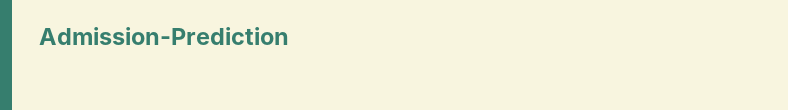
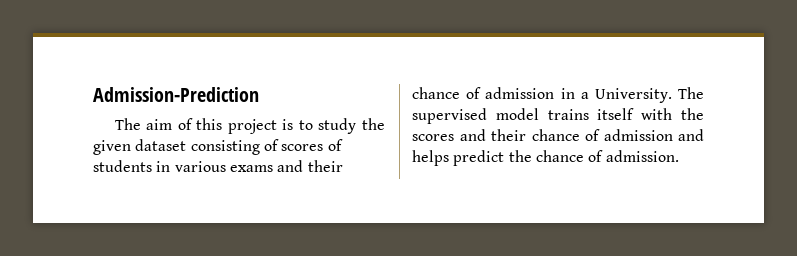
(289, 36) none -> [114,118,386,134] [93,139,343,155] [93,160,343,172] [412,87,704,103] [412,108,704,124] [412,129,704,141] [412,150,679,166] // The aim of this project is to study the given dataset consisting of scores of students in various exams and their chance of admission in a University. The supervised model trains itself with the scores and their chance of admission and helps predict the chance of admission.

